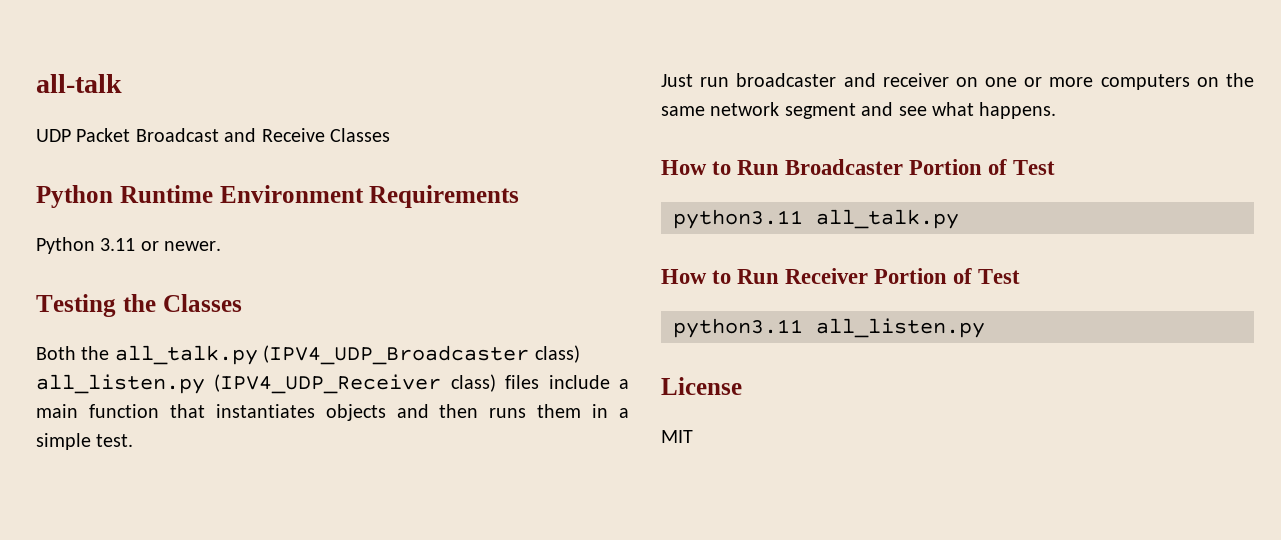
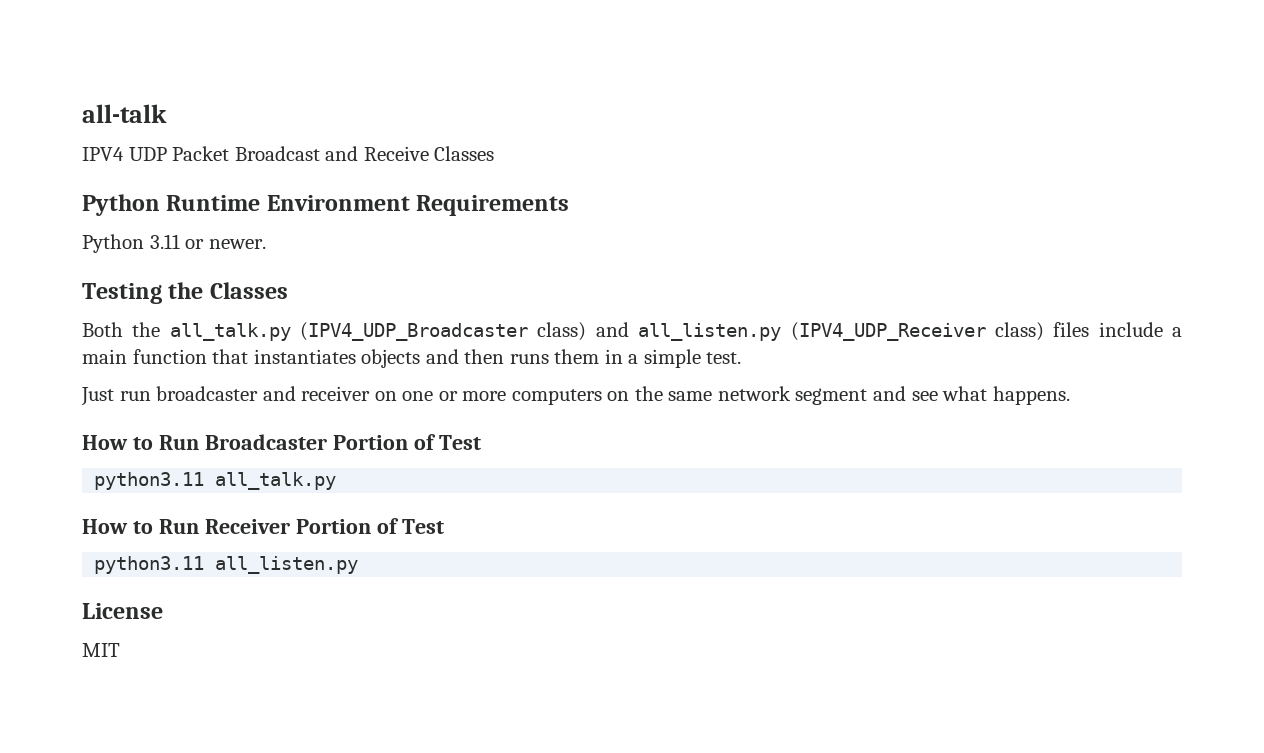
(122, 83) none -> [82,147,124,161] IPV4
(580, 354) none -> [595,322,629,337] and

